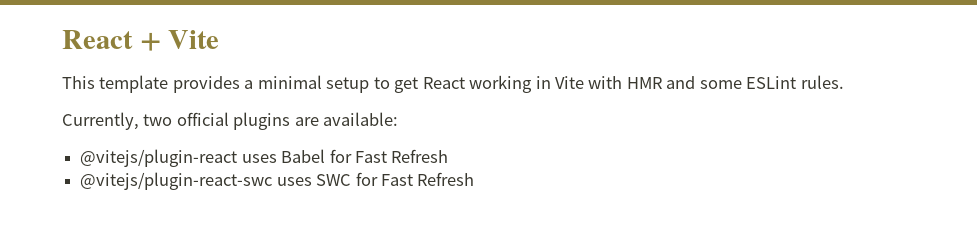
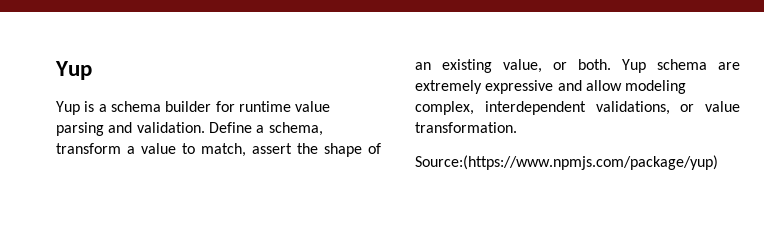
[62,30,220,51] [62,75,844,93] [62,112,399,130] [80,149,449,167] [80,172,475,190] React + Vite // This template provides a minimal setup to get React working in Vite with HMR and some ESLint rules. // Currently, two official plugins are available: // @vitejs/plugin-react uses Babel for Fast Refresh // @vitejs/plugin-react-swc uses SWC for Fast Refresh -> [55,61,92,80] [56,101,331,115] [56,122,323,136] [56,143,381,157] [415,59,740,73] [415,80,687,94] [415,101,740,115] [415,122,517,133] [415,155,718,170] Yup // Yup is a schema builder for runtime value parsing and validation. Define a schema, transform a value to match, assert the shape of an existing value, or both. Yup schema are extremely expressive and allow modeling complex, interdependent validations, or value transformation. // Source:(https://www.npmjs.com/package/yup)

